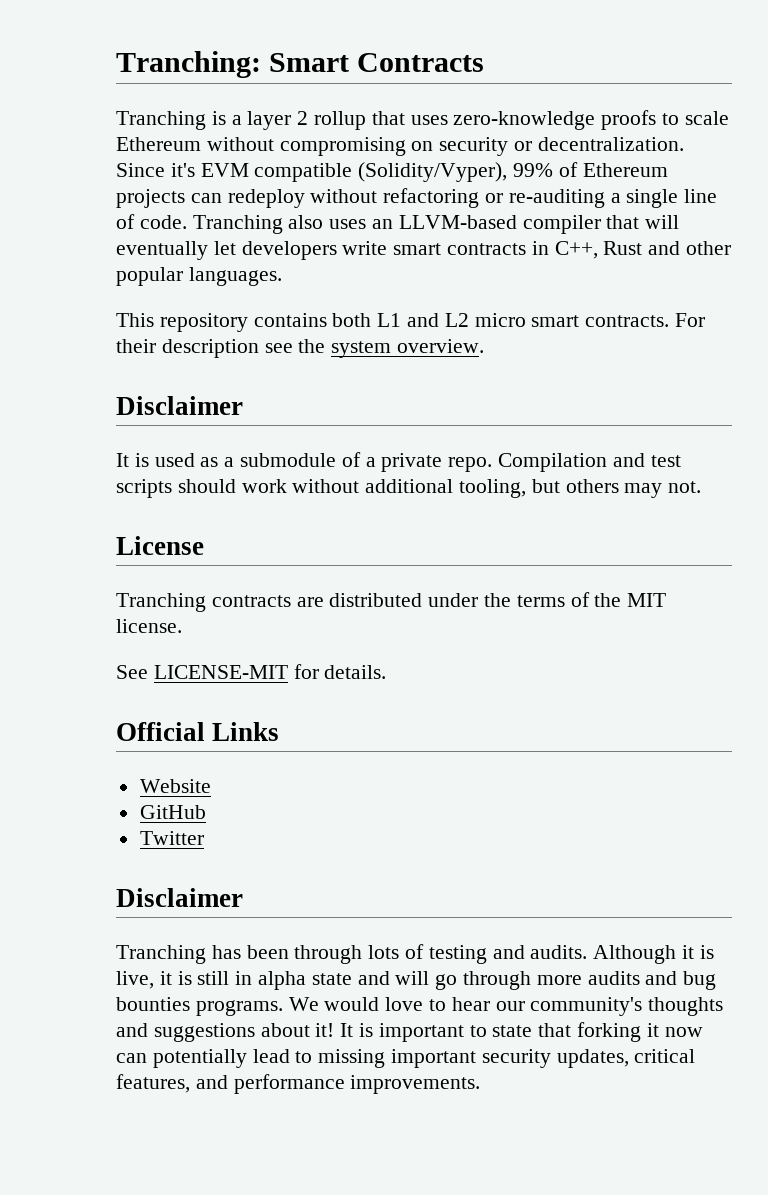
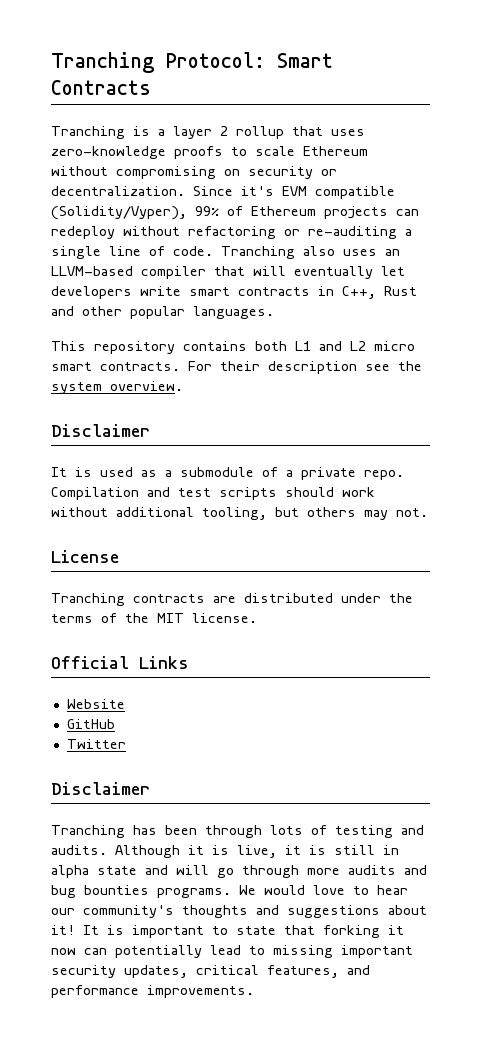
[116,51,261,78] Tranching: -> [51,52,265,73] Tranching Protocol:
[116,664,387,679] // See LICENSE-MIT for details. -> (257, 618) none

